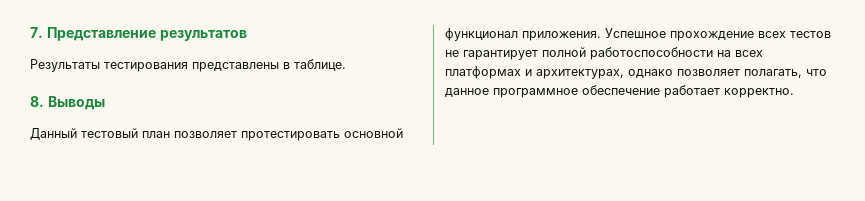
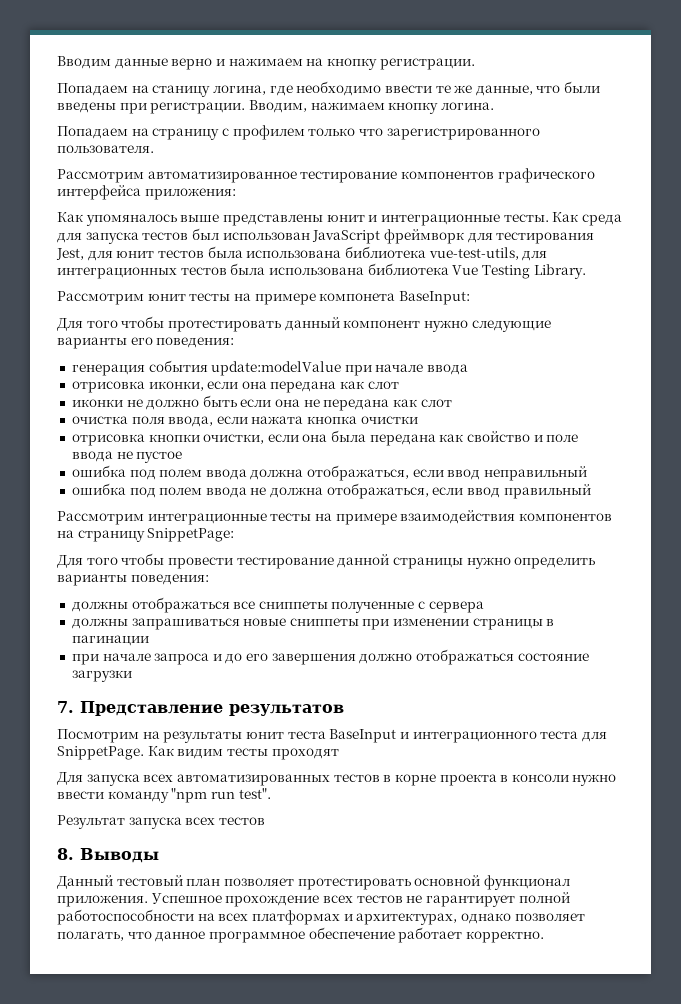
[30,27,247,41] [30,59,346,72] 7. Представление результатов // Результаты тестирования представлены в таблице. -> [57,56,475,70] [57,81,601,97] [57,100,494,114] [57,125,540,140] [57,145,154,153] [57,168,595,183] [57,185,236,200] [57,212,622,226] [57,228,595,244] [56,246,548,261] [57,263,586,279] [57,291,470,305] [57,316,551,332] [57,337,235,349] [71,360,469,376] [71,381,399,393] [71,395,452,411] [71,416,418,427] [71,430,579,446] [71,451,183,463] [71,465,588,481] [71,483,591,499] [57,510,612,525] [57,528,235,542] [57,553,596,569] [57,574,209,586] [71,597,484,613] [71,618,555,630] [71,635,149,646] [71,649,589,665] [71,670,132,682] [57,701,344,716] [57,729,607,743] [57,746,339,760] [57,772,617,786] [57,788,271,803] [57,815,265,829] Вводим данные верно и нажимаем на кнопку регистрации. // Попадаем на станицу логина, где необходимо ввести те же данные, что были введены при регистрации. Вводим, нажимаем кнопку логина. // Попадаем на страницу с профилем только что зарегистрированного пользователя. // Рассмотрим автоматизированное тестирование компонентов графического интерфейса приложения: // Как упомяналось выше представлены юнит и интеграционные тесты. Как среда для запуска тестов был использован JavaScript фреймворк для тестирования Jest, для юнит тестов была использована библиотека vue-test-utils, для интеграционных тестов была использована библиотека Vue Testing Library. // Рассмотрим юнит тесты на примере компонета BaseInput: // Для того чтобы протестировать данный компонент нужно следующие варианты его поведения: // генерация события update:modelValue при начале ввода // отрисовка иконки, если она передана как слот // иконки не должно быть если она не передана как слот // очистка поля ввода, если нажата кнопка очистки // отрисовка кнопки очистки, если она была передана как свойство и поле ввода не пустое // ошибка под полем ввода должна отображаться, если ввод неправильный // ошибка под полем ввода не должна отображаться, если ввод правильный // Рассмотрим интеграционные тесты на примере взаимодействия компонентов на страницу SnippetPage: // Для того чтобы провести тестирование данной страницы нужно определить варианты поведения: // должны отображаться все сниппеты полученные с сервера // должны запрашиваться новые сниппеты при изменении страницы в пагинации // при начале запроса и до его завершения должно отображаться состояние загрузки // 7. Представление результатов // Посмотрим на результаты юнит теста BaseInput и интеграционного теста для SnippetPage. Как видим тесты проходят // Для запуска всех автоматизированных тестов в корне проекта в консоли нужно ввести команду "npm run test". // Результат запуска всех тестов

